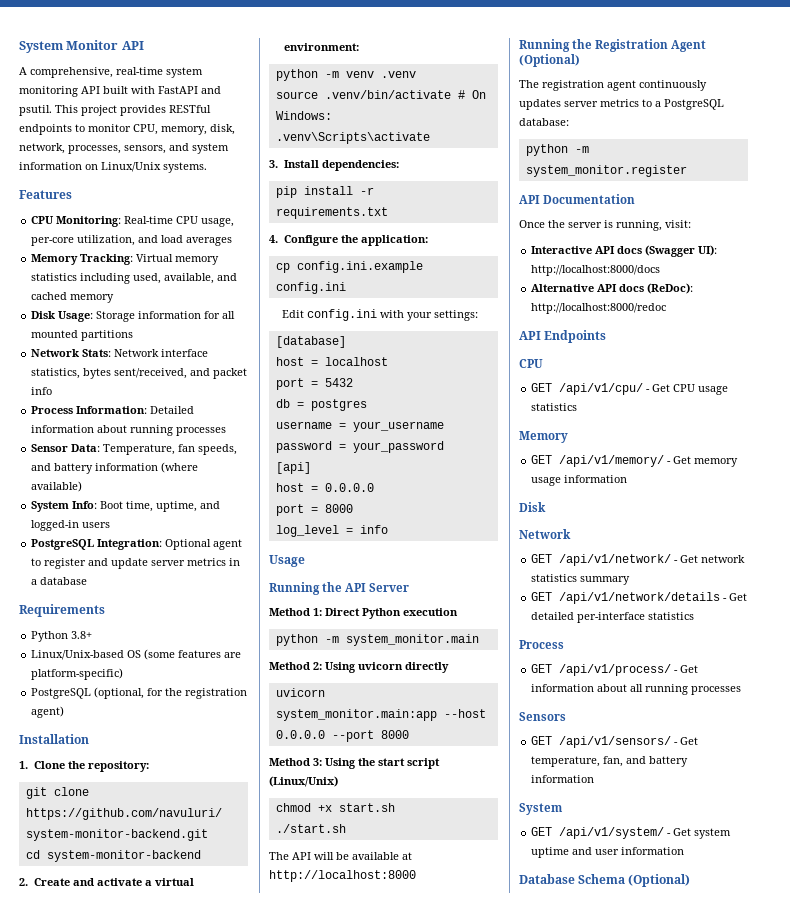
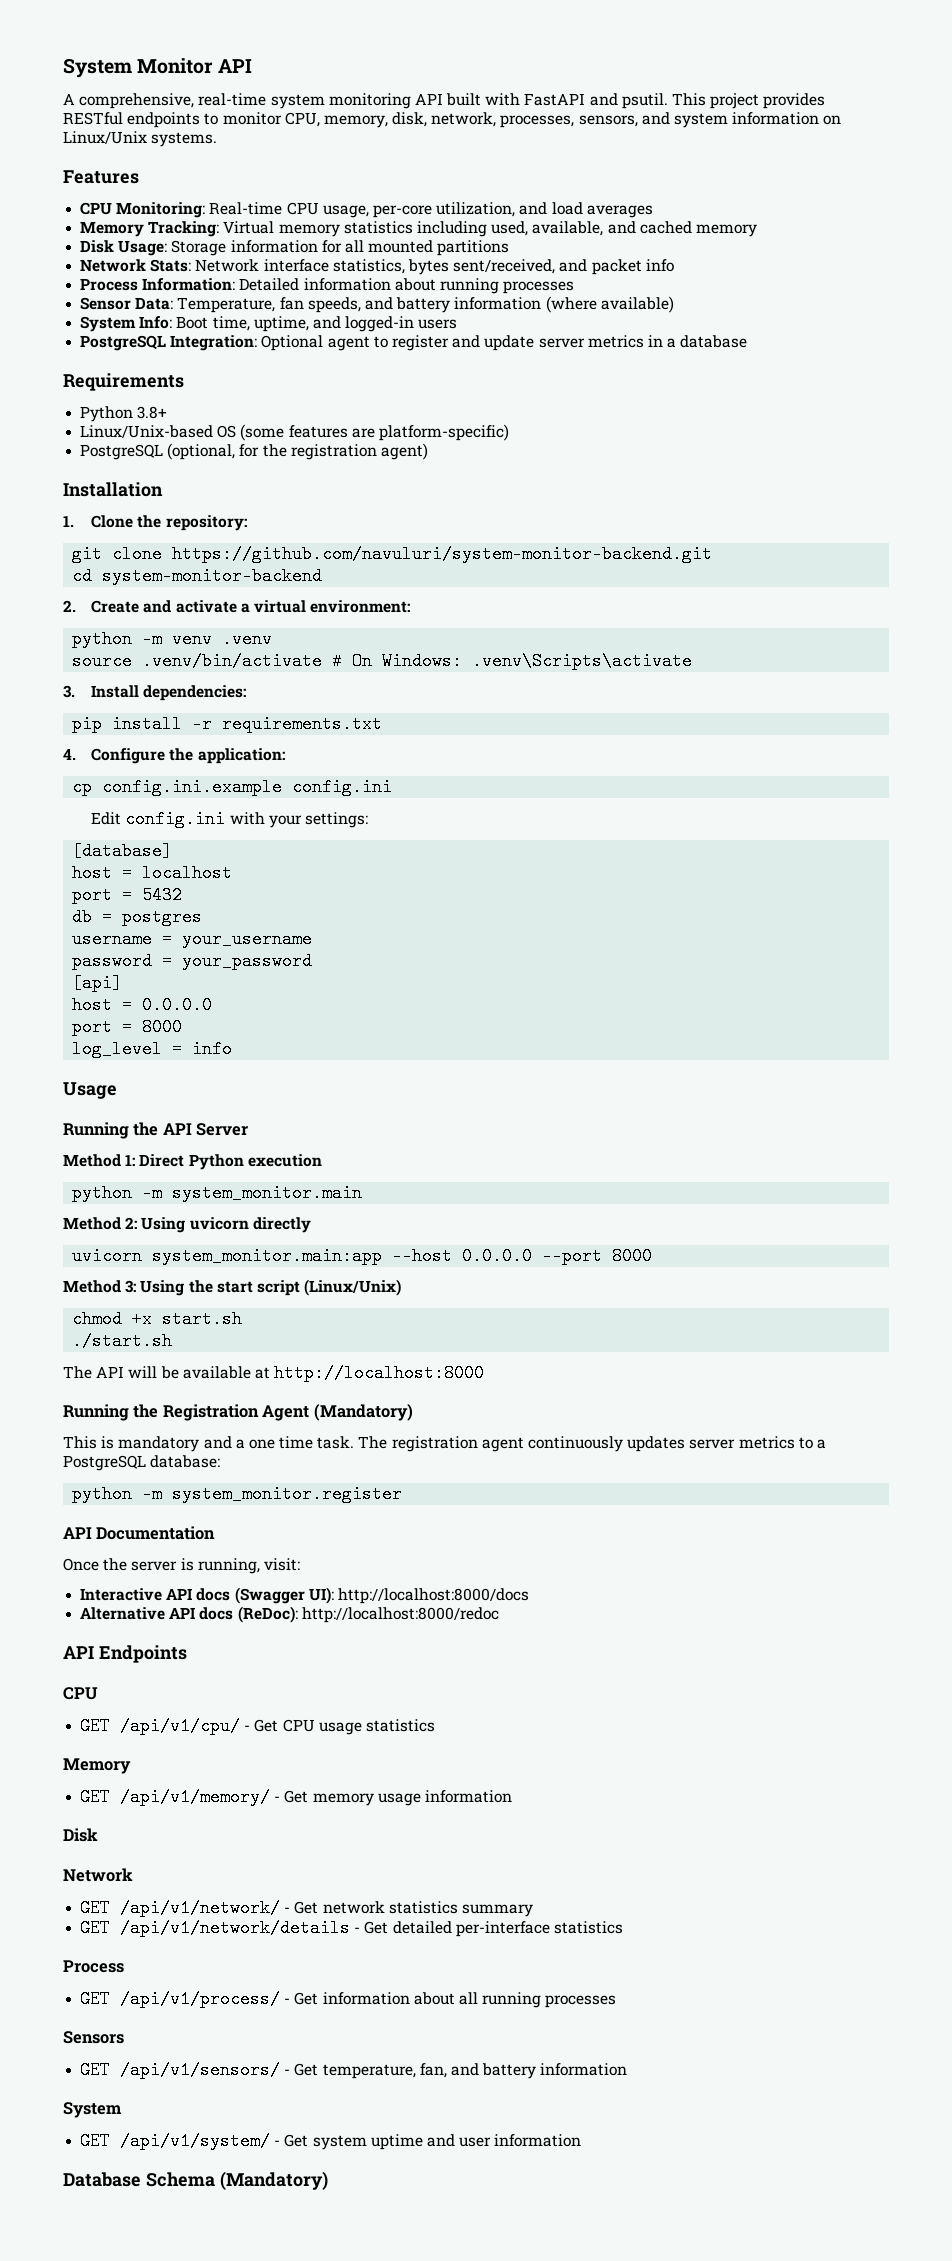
[519,54,580,67] (Optional) // -> [313,1404,413,1421] [63,1436,355,1452] (Mandatory) // This is mandatory and a one time task.
[628,874,691,887] (Optional) -> [219,2171,328,2190] (Mandatory)

